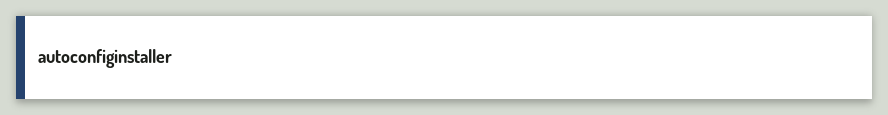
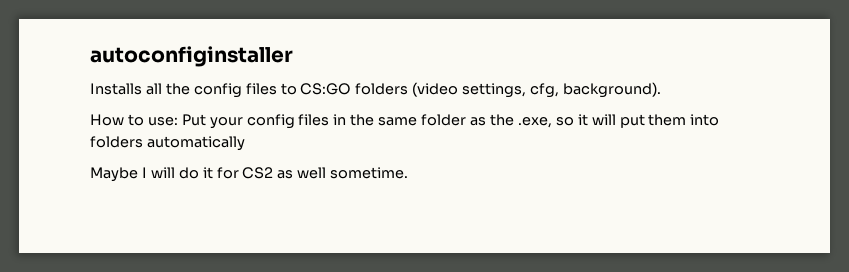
(172, 58) none -> [90,82,662,98] [90,114,720,129] [90,136,245,151] [90,167,409,182] // Installs all the config files to CS:GO folders (video settings, cfg, background). // How to use: Put your config files in the same folder as the .exe, so it will put them into folders automatically // Maybe I will do it for CS2 as well sometime.

